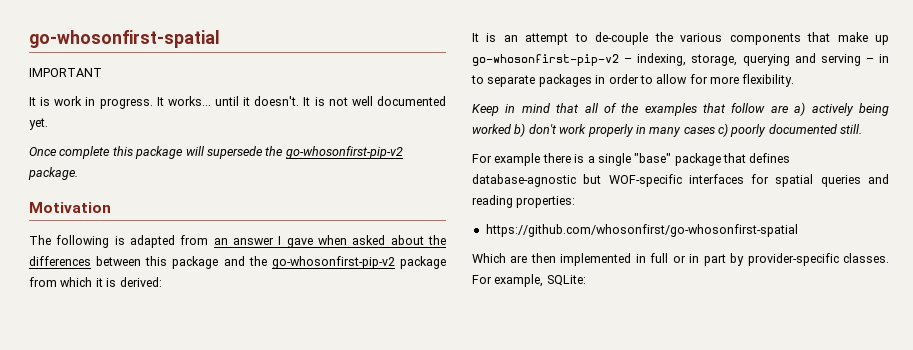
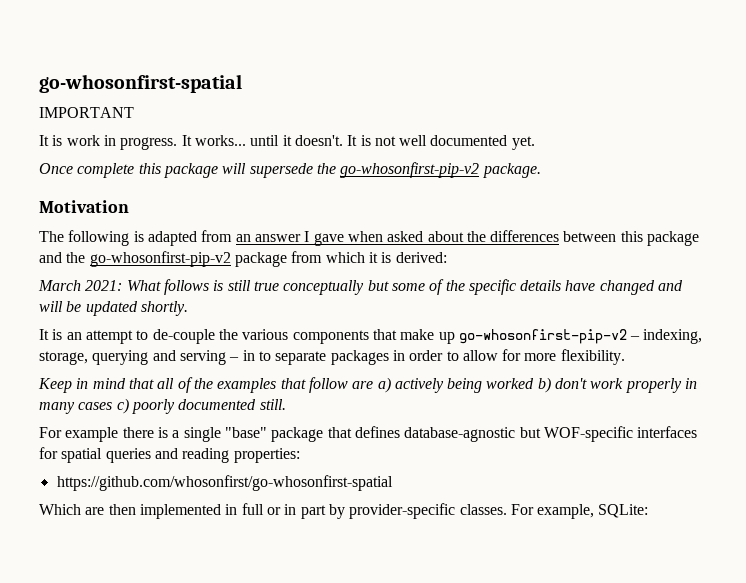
(162, 282) none -> [38,279,684,295] [39,301,188,316] // March 2021: What follows is still true conceptually but some of the specific details have changed and will be updated shortly.

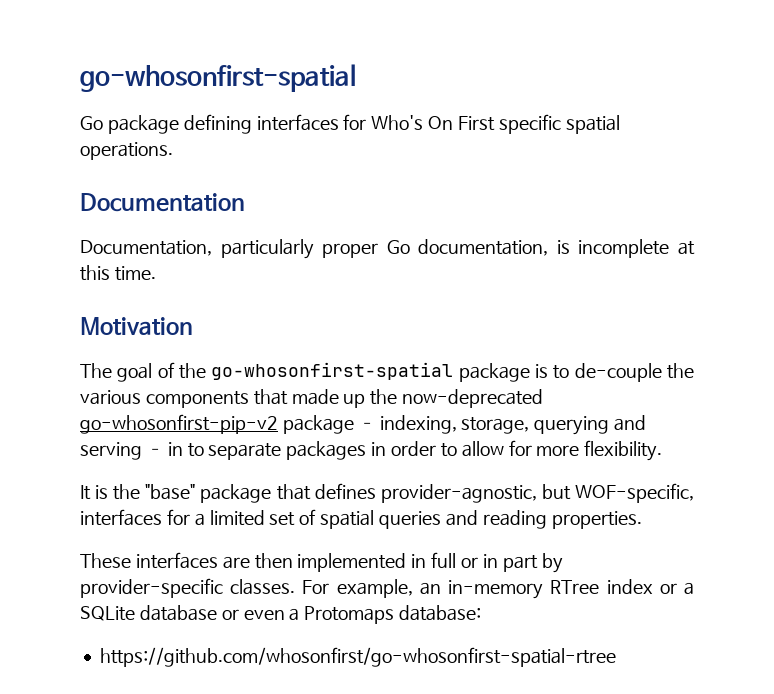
[39,107,134,118] [39,135,535,150] [39,162,541,178] [39,200,129,213] [39,230,700,246] [39,251,447,267] [38,279,684,295] [39,301,188,316] [39,329,133,344] IMPORTANT // It is work in progress. It works... until it doesn't. It is not well documented yet. // Once complete this package will supersede the go-whosonfirst-pip-v2 package. // Motivation // The following is adapted from an answer I gave when asked about the differences between this package and the go-whosonfirst-pip-v2 package from which it is derived: // March 2021: What follows is still true conceptually but some of the specific details have changed and will be updated shortly. // It is an attempt -> [80,114,620,134] [80,142,173,160] [80,193,245,212] [80,239,695,259] [80,265,156,281] [80,317,193,335] [80,362,548,382] Go package defining interfaces for Who's On First specific spatial operations. // Documentation // Documentation, particularly proper Go documentation, is incomplete at this time. // Motivation // The goal of the go-whosonfirst-spatial package is
[400,329,627,344] make up go-whosonfirst-pip-v2 -> [291,389,544,408] [80,414,354,434] made up the now-deprecated go-whosonfirst-pip-v2 package
[38,377,698,393] [39,398,286,414] [39,426,698,442] [39,447,58,459] Keep in mind that all of the examples that follow are a) actively being worked b) don't work properly in many cases c) poorly documented still. // For example there is a single "base" package that defines database-agnostic but WOF-specific interfaces for -> [80,483,694,503] [80,509,317,526] It is the "base" package that defines provider-agnostic, but WOF-specific, interfaces for a limited set of
[233,448,300,463] [56,475,393,491] [39,504,81,515] properties: // https://github.com/whosonfirst/go-whosonfirst-spatial // Which -> [551,511,642,529] [80,552,218,569] properties. // These interfaces
[598,504,649,518] SQLite: -> [419,579,694,599] [80,605,482,624] [99,647,616,667] an in-memory RTree index or a SQLite database or even a Protomaps database: // https://github.com/whosonfirst/go-whosonfirst-spatial-rtree

